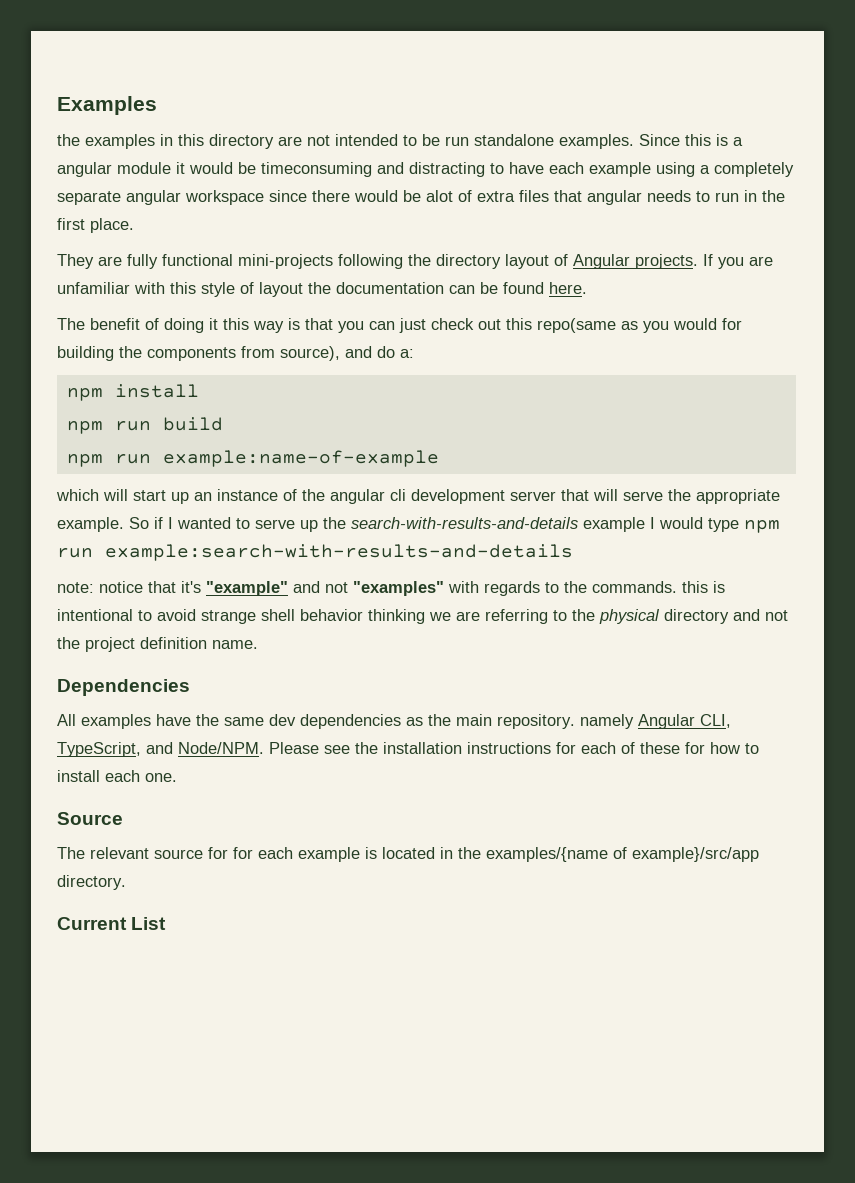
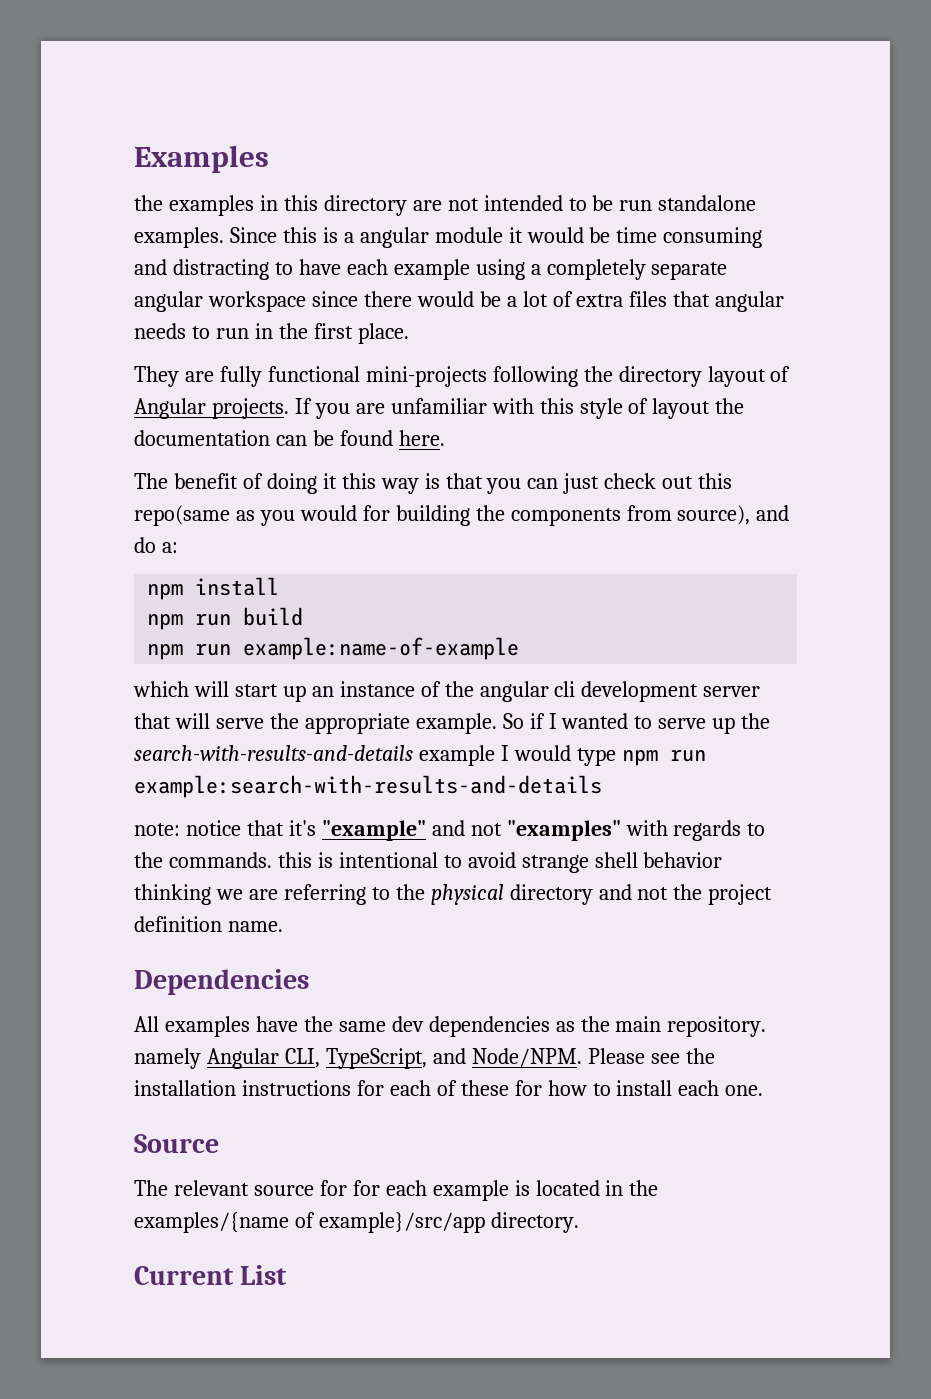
[261,162,372,177] timeconsuming -> [616,227,763,248] time consuming
[426,190,453,202] alot -> [506,291,548,307] a lot

